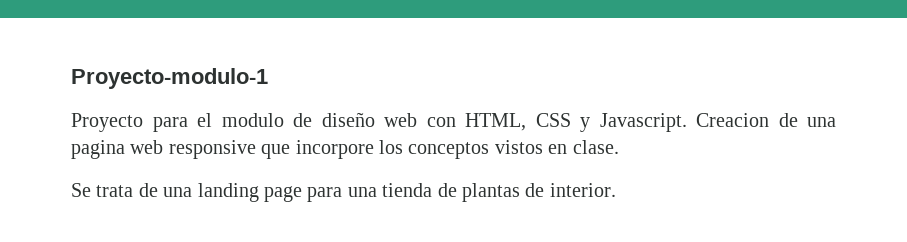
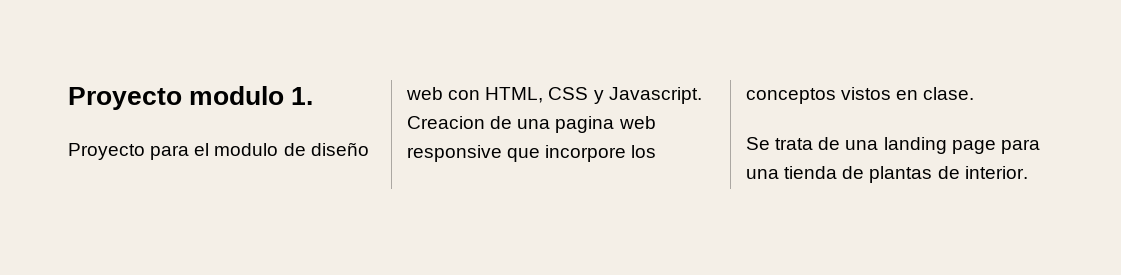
[71,68,268,89] Proyecto-modulo-1 -> [68,86,314,110] Proyecto modulo 1.

